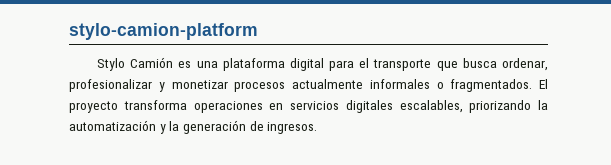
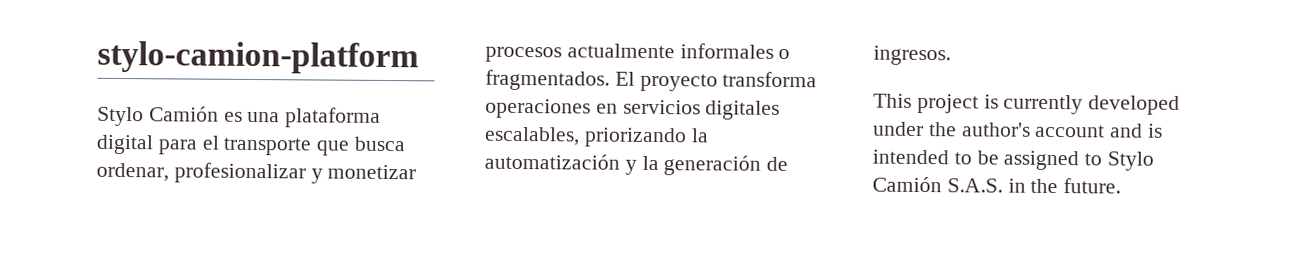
(318, 128) none -> [873,93,1181,115] [873,121,1164,138] [872,149,1155,171] [872,176,1122,194] // This project is currently developed under the author's account and is intended to be assigned to Stylo Camión S.A.S. in the future.

